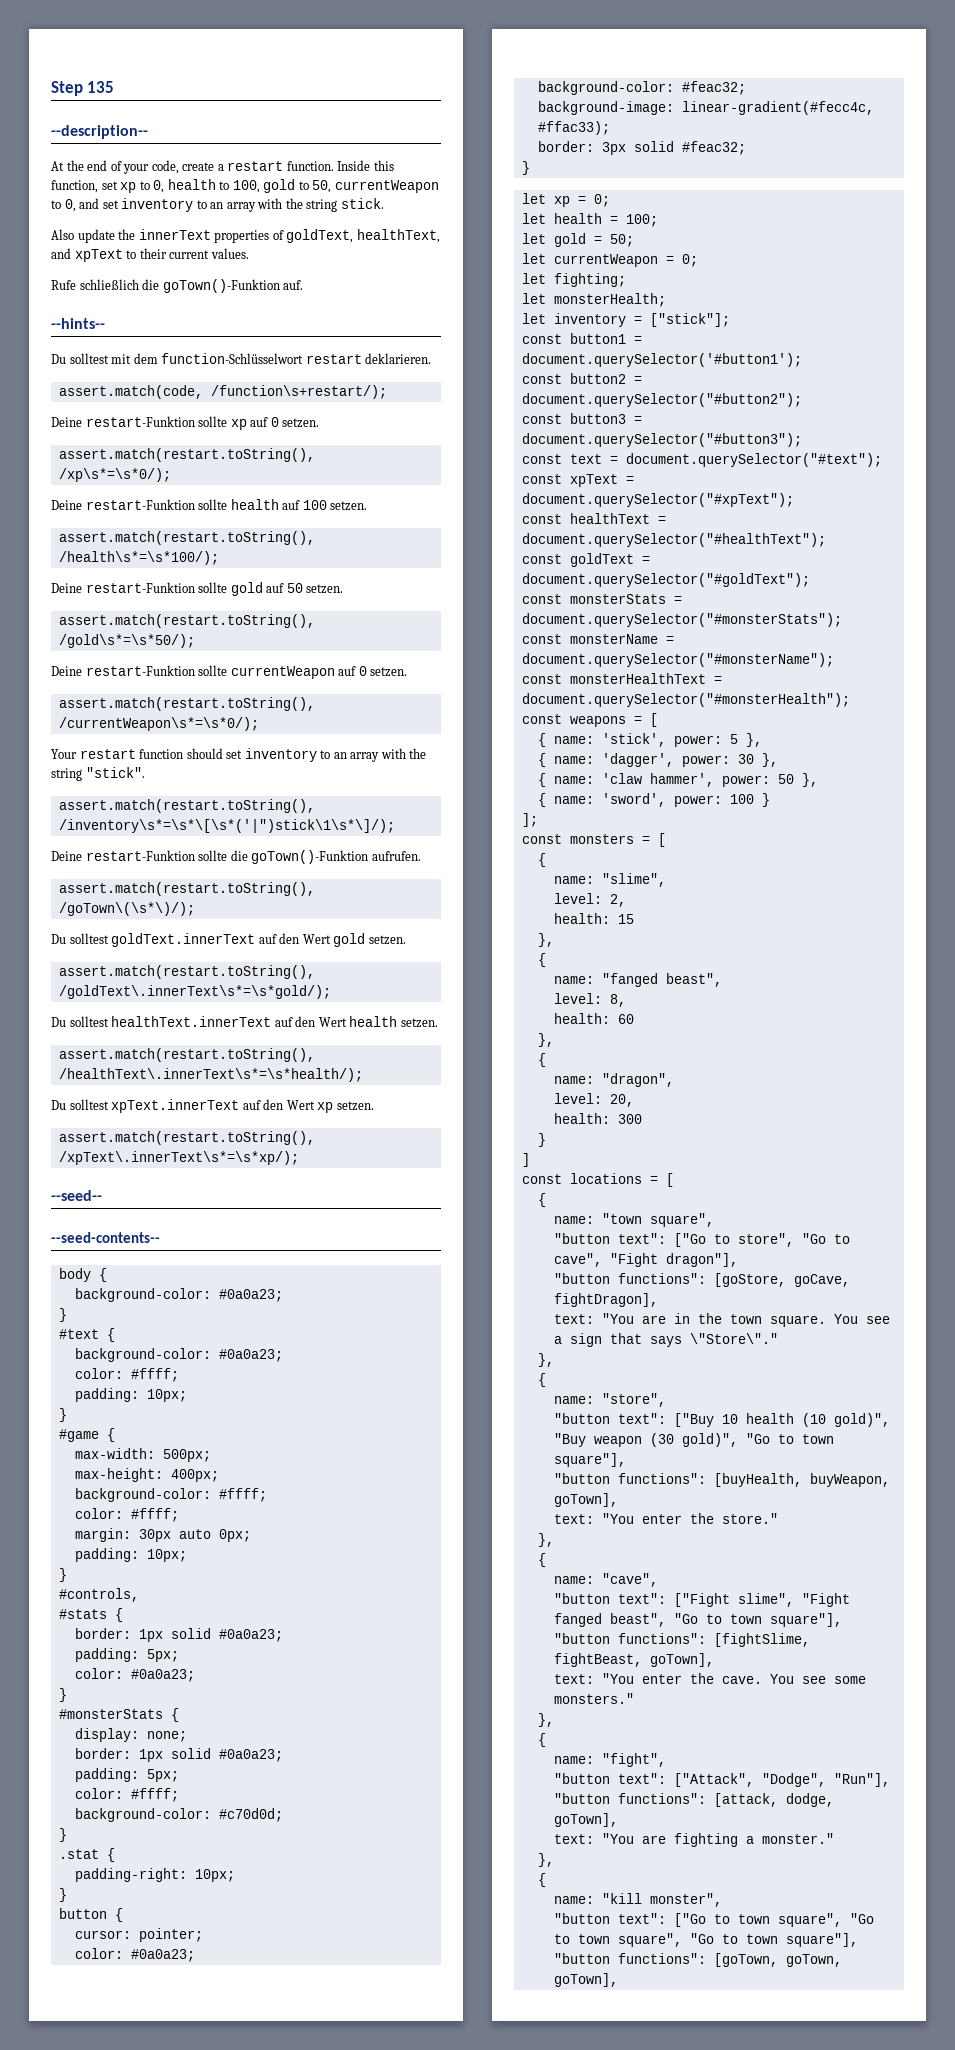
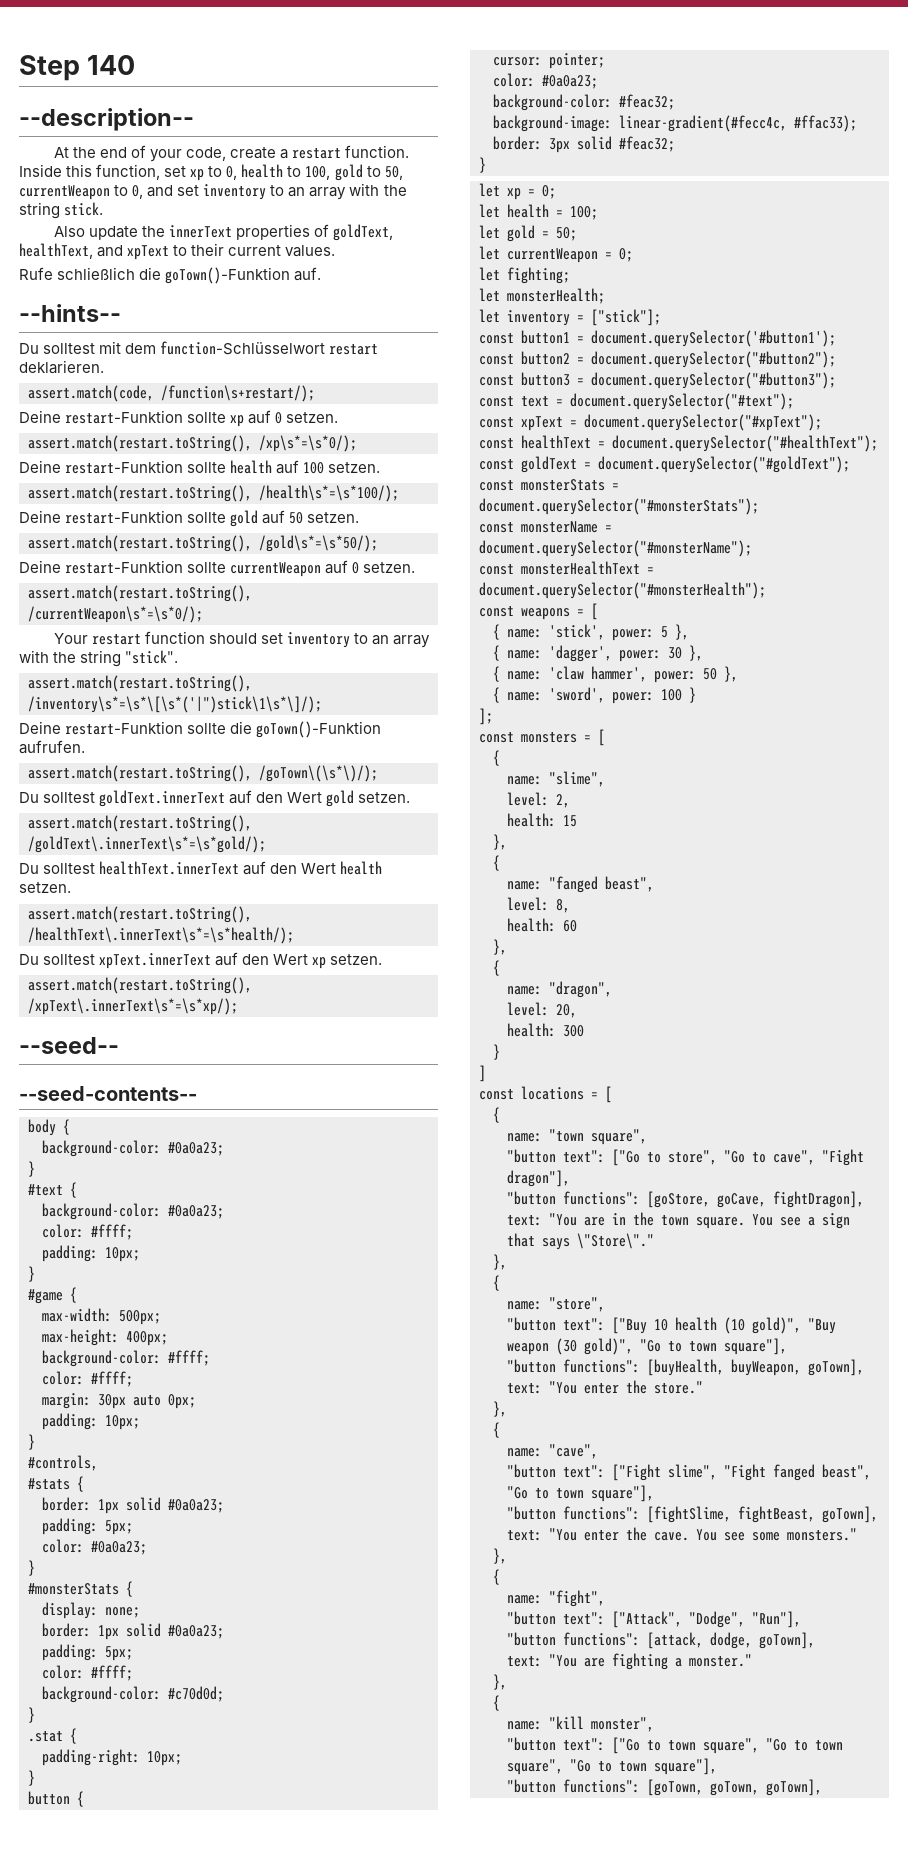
[87,81,115,93] 135 -> [87,55,136,75] 140

